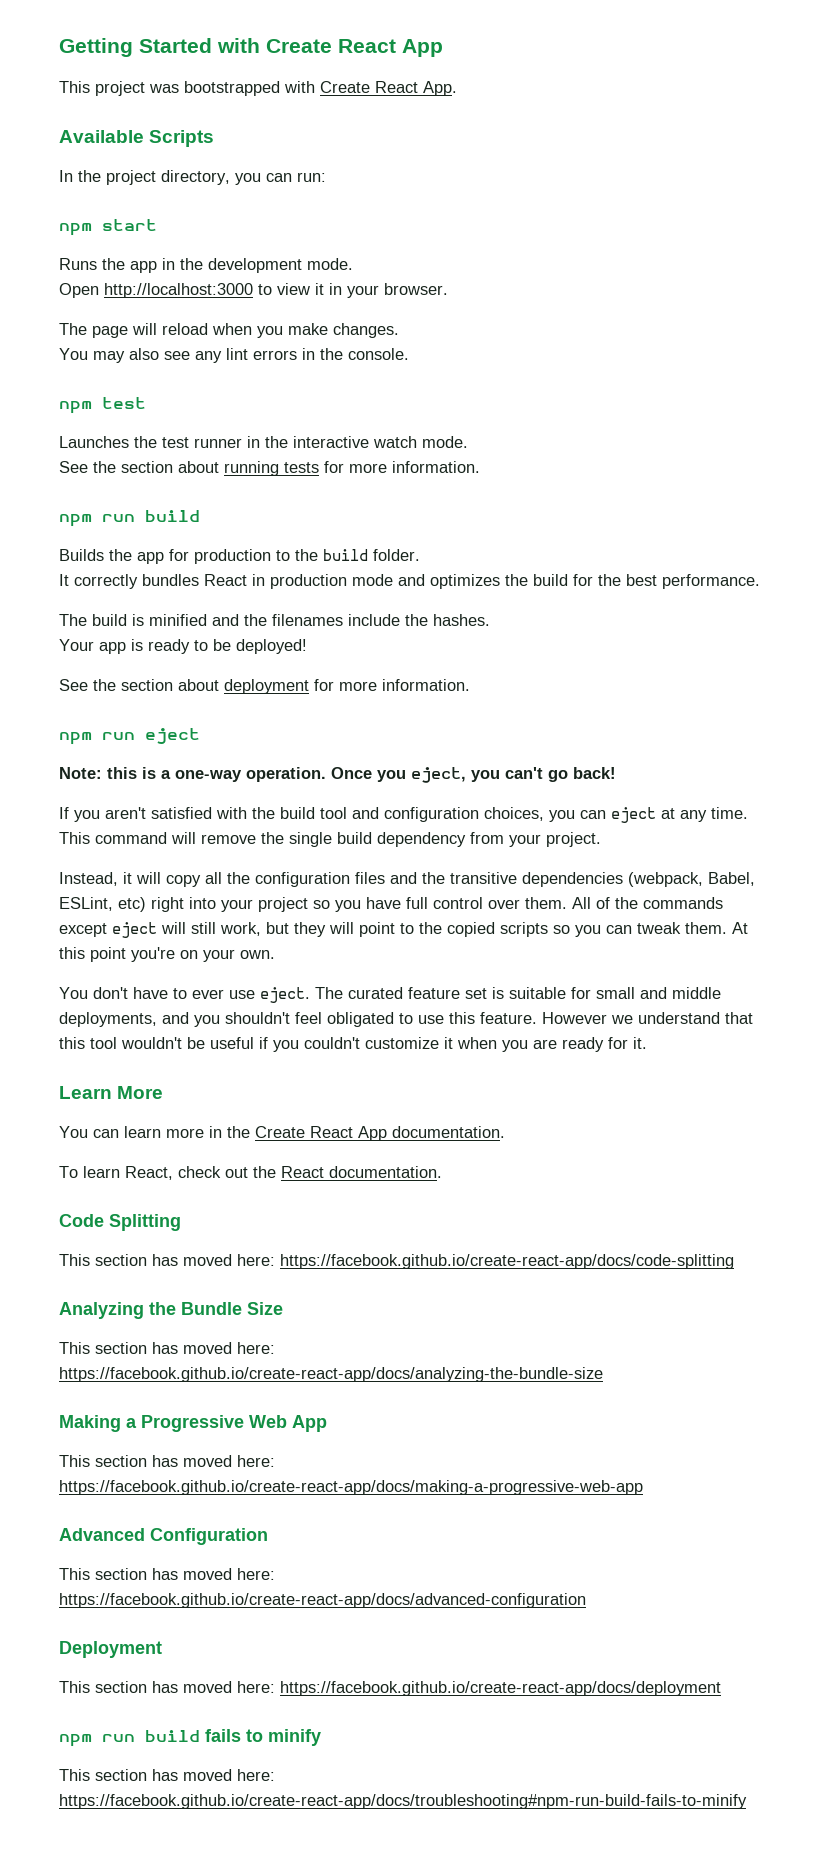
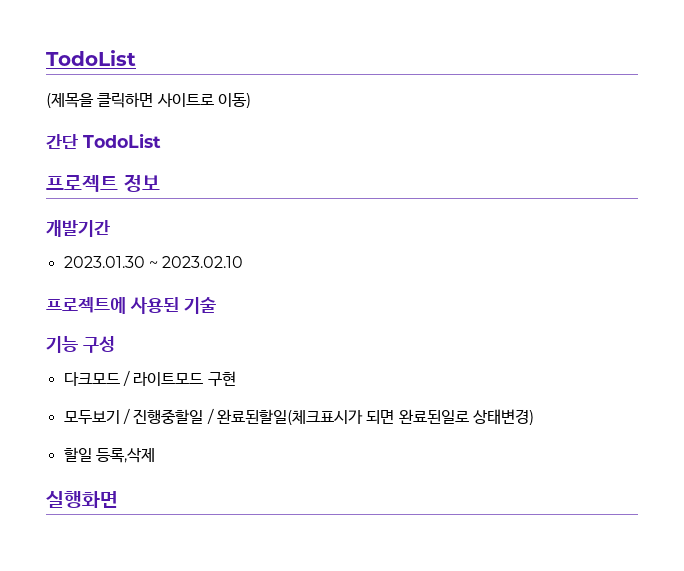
[59,38,443,57] [59,81,457,96] [59,130,215,147] [59,170,326,185] [59,219,157,236] [59,258,353,273] [59,283,448,298] [59,323,399,338] [59,348,409,363] [59,397,146,414] [59,436,468,448] [59,461,480,476] [59,510,200,527] [59,549,420,564] [59,574,760,589] [59,614,490,626] [59,639,307,654] [59,679,470,694] [59,728,200,745] [59,767,616,783] [59,807,748,823] [59,832,601,847] [59,872,755,887] [59,897,723,912] [59,922,748,938] [59,947,275,962] [59,987,721,1003] [59,1012,753,1027] [59,1037,647,1052] [59,1086,164,1099] [59,1126,505,1141] [59,1166,442,1180] [59,1214,181,1231] [59,1254,734,1269] [59,1302,283,1319] [59,1342,275,1354] [59,1367,603,1382] [59,1415,327,1432] [59,1455,275,1467] [59,1480,643,1495] [59,1528,268,1545] [59,1568,275,1580] [59,1593,586,1608] [59,1641,162,1658] [59,1681,721,1696] [59,1729,321,1747] [59,1769,275,1781] [59,1794,747,1809] Getting Started with Create React App // This project was bootstrapped with Create React App. // Available Scripts // In the project directory, you can run: // npm start // Runs the app in the development mode. // Open http://localhost:3000 to view it in your browser. // The page will reload when you make changes. // You may also see any lint errors in the console. // npm test // Launches the test runner in the interactive watch mode. // See the section about running tests for more information. // npm run build // Builds the app for production to the build folder. // It correctly bundles React in production mode and optimizes the build for the best performance. // The build is minified and the filenames include the hashes. // Your app is ready to be deployed! // See the section about deployment for more information. // npm run eject // Note: this is a one-way operation. Once you eject, you can't go back! // If you aren't satisfied with the build tool and configuration choices, you can eject at any time. This command will remove the single build dependency from your project. // Instead, it will copy all the configuration files and the transitive dependencies (webpack, Babel, ESLint, etc) right into your project so you have full control over them. All of the commands except eject will still work, but they will point to the copied scripts so you can tweak them. At this point you're on your own. // You don't have to ever use eject. The curated feature set is suitable for small and middle deployments, and you shouldn't feel obligated to use this feature. However we understand that this tool wouldn't be useful if you couldn't customize it when you are ready for it. // Learn More // You can learn more in the Create React App documentation. // To learn React, check out the React documentation. // Code Splitting // This section has moved here: https://facebook.github.io/create-react-app/docs/code-splitting // Analyzing the Bundle Size // This section has moved here: https://facebook.github.io/create-react-app/docs/analyzing-the-bundle-size // Making a Progressive Web App // This section has moved here: https://facebook.github.io/create-react-app/docs/making-a-progressive-web-app // Advanced Configuration // This section has moved here: https://facebook.github.io/create-react-app/docs/advanced-configuration // Deployment // This section has moved here: https://facebook.github.io/create-react-app/docs/deployment // npm run build fails to minify // This section has moved here: https://facebook.github.io/create-react-app/docs/troubleshooting#npm-run-build-fails-to-minify -> [46,50,136,66] [46,92,251,108] [46,133,161,149] [46,174,160,192] [46,220,110,237] [63,256,244,268] [46,297,216,314] [46,336,115,353] [63,370,236,386] [63,408,534,425] [63,447,155,463] [46,491,118,508] TodoList // (제목을 클릭하면 사이트로 이동) // 간단 TodoList // 프로젝트 정보 // 개발기간 // 2023.01.30 ~ 2023.02.10 // 프로젝트에 사용된 기술 // 기능 구성 // 다크모드 / 라이트모드 구현 // 모두보기 / 진행중할일 / 완료된할일(체크표시가 되면 완료된일로 상태변경) // 할일 등록,삭제 // 실행화면

